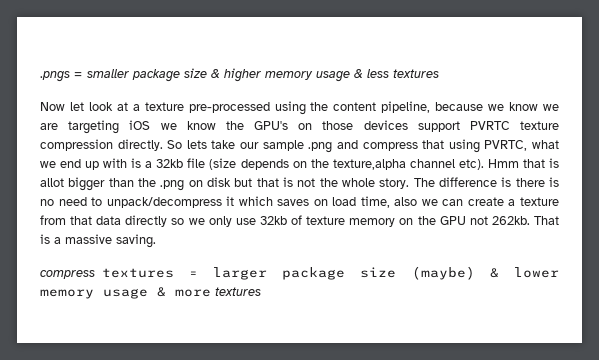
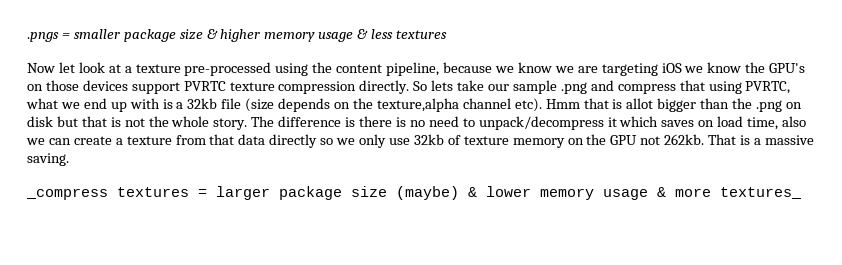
[40,270,95,279] compress -> [26,188,108,200] _compress
[215,287,261,296] textures -> [720,187,802,199] textures_

